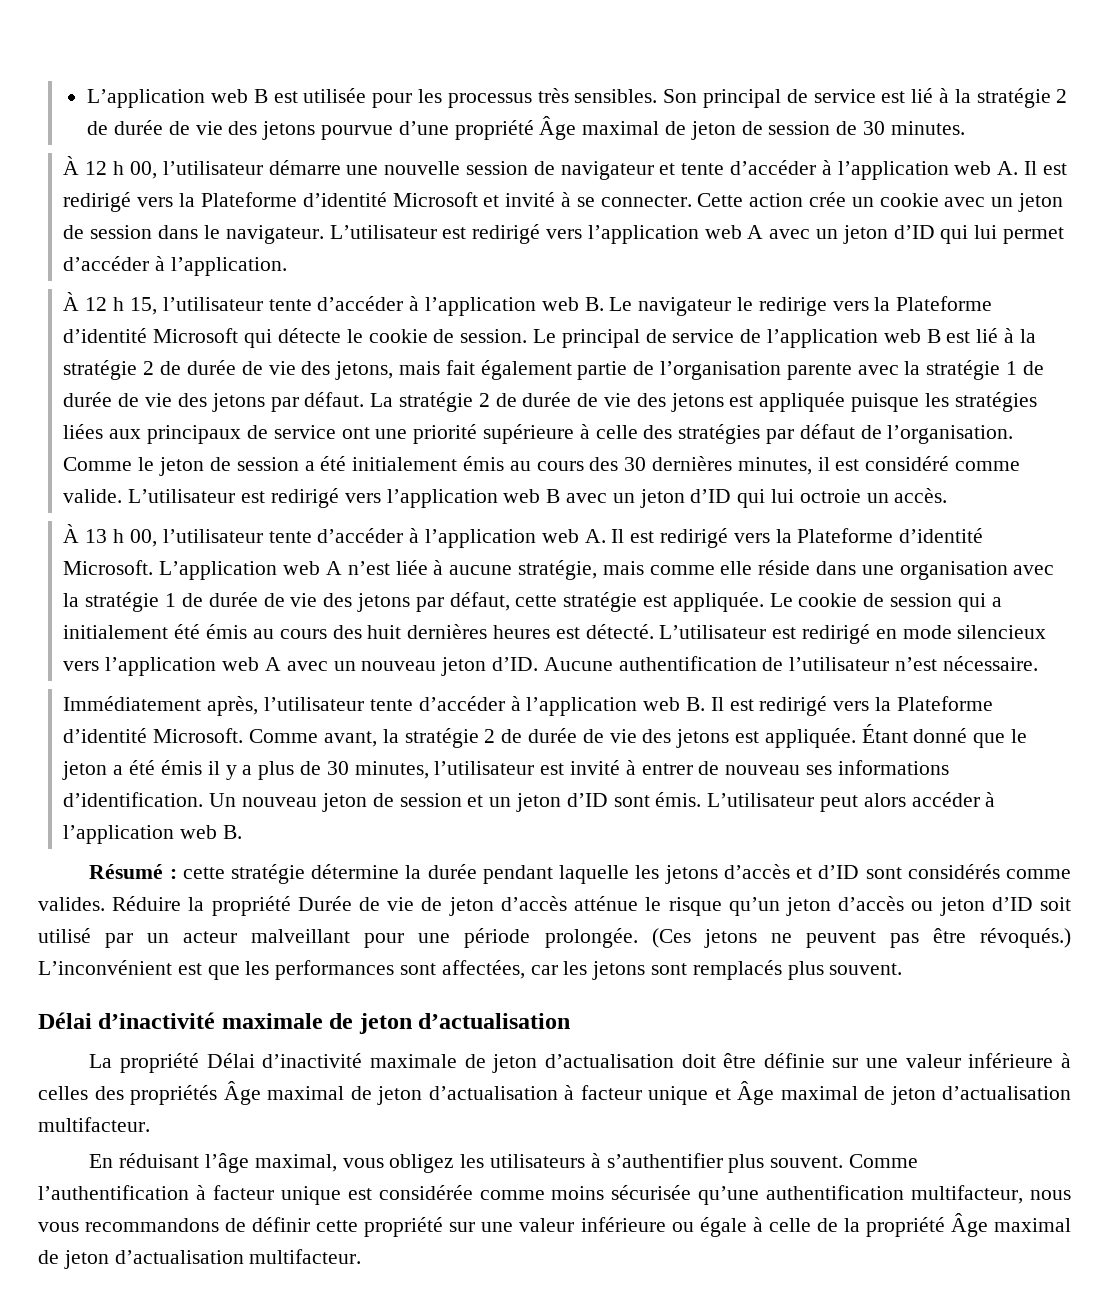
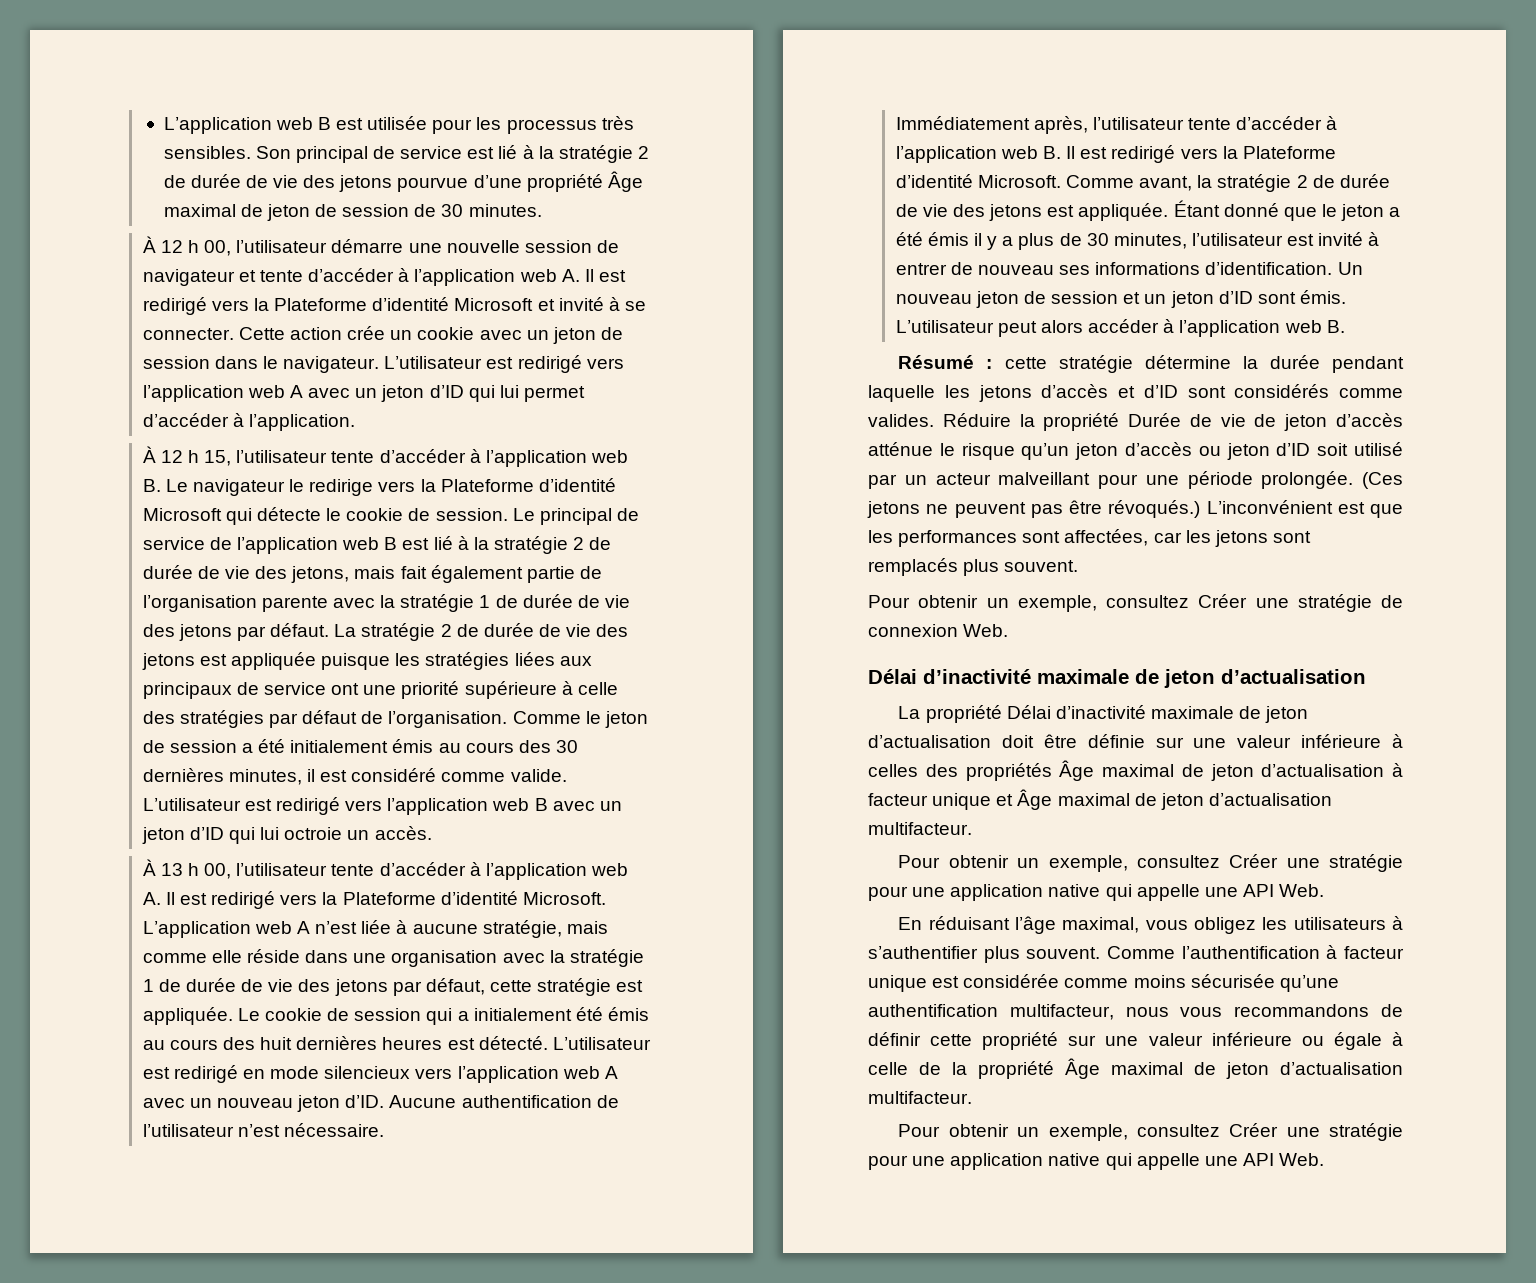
(903, 969) none -> [868,594,1403,612] [868,624,1009,637] // Pour obtenir un exemple, consultez Créer une stratégie de connexion Web.
(150, 1124) none -> [898,854,1403,872] [868,884,1325,901] // Pour obtenir un exemple, consultez Créer une stratégie pour une application native qui appelle une API Web.
(362, 1256) none -> [898,1123,1403,1141] [868,1153,1325,1170] // Pour obtenir un exemple, consultez Créer une stratégie pour une application native qui appelle une API Web.

